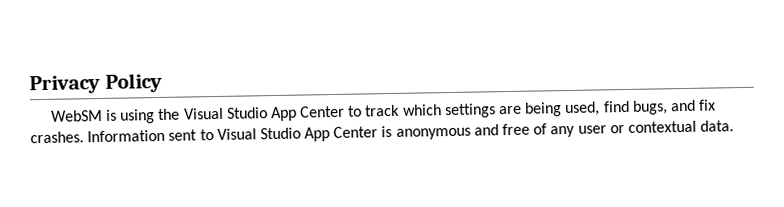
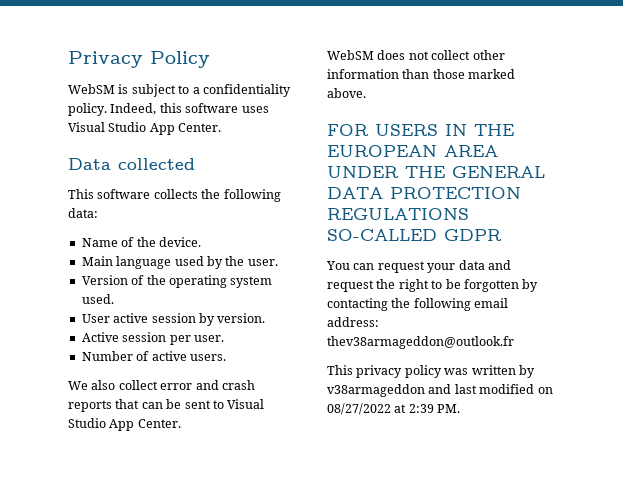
[120,99,717,124] [30,129,166,144] using the Visual Studio App Center to track which settings are being used, find bugs, and fix crashes. Information -> [131,84,291,97] [68,103,269,116] [68,122,222,135] [68,158,195,170] [68,189,281,202] [68,208,98,218] [81,237,201,247] [81,256,278,269] [81,275,273,288] [81,294,114,304] [81,313,266,326] [81,332,224,345] [81,351,226,361] [68,380,255,390] [68,399,182,412] subject to a confidentiality policy. Indeed, this software uses Visual Studio App Center. // Data collected // This software collects the following data: // Name of the device. // Main language used by the user. // Version of the operating system used. // User active session by version. // Active session per user. // Number of active users. // We also collect error and crash reports that can be
[333,120,735,140] Center is anonymous and free of any user or contextual data. -> [137,419,181,428] [327,50,505,60] [327,69,516,79] [327,88,366,98] [327,124,514,136] [327,145,498,157] [327,166,545,178] [327,187,521,199] [327,208,469,220] [327,229,502,241] [326,260,511,273] [327,279,539,292] [327,298,509,311] [327,317,379,327] [327,336,514,349] [327,365,535,378] [327,384,553,397] [327,403,461,415] Center. // WebSM does not collect other information than those marked above. // FOR USERS IN THE EUROPEAN AREA UNDER THE GENERAL DATA PROTECTION REGULATIONS SO-CALLED GDPR // You can request your data and request the right to be forgotten by contacting the following email address: thev38armageddon@outlook.fr // This privacy policy was written by v38armageddon and last modified on 08/27/2022 at 2:39 PM.

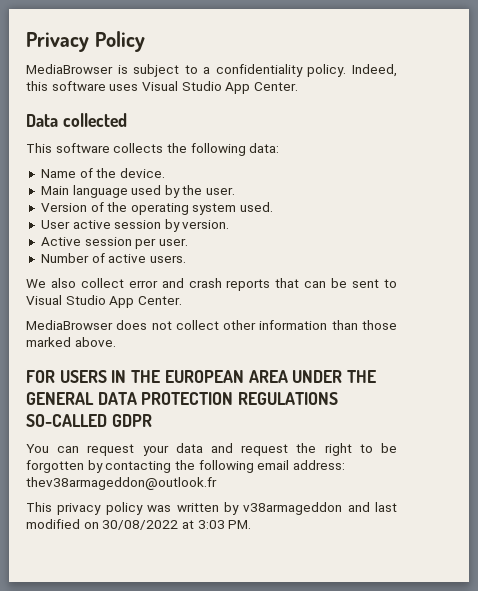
[68,84,115,94] WebSM -> [26,64,113,74] MediaBrowser
[327,50,374,60] WebSM -> [26,320,113,330] MediaBrowser
[327,403,434,415] 08/27/2022 at 2:39 -> [102,520,225,530] 30/08/2022 at 3:03

